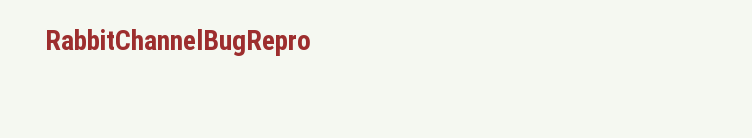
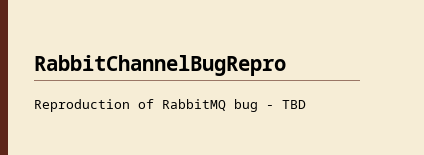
(311, 42) none -> [34,99,306,112] // Reproduction of RabbitMQ bug - TBD

